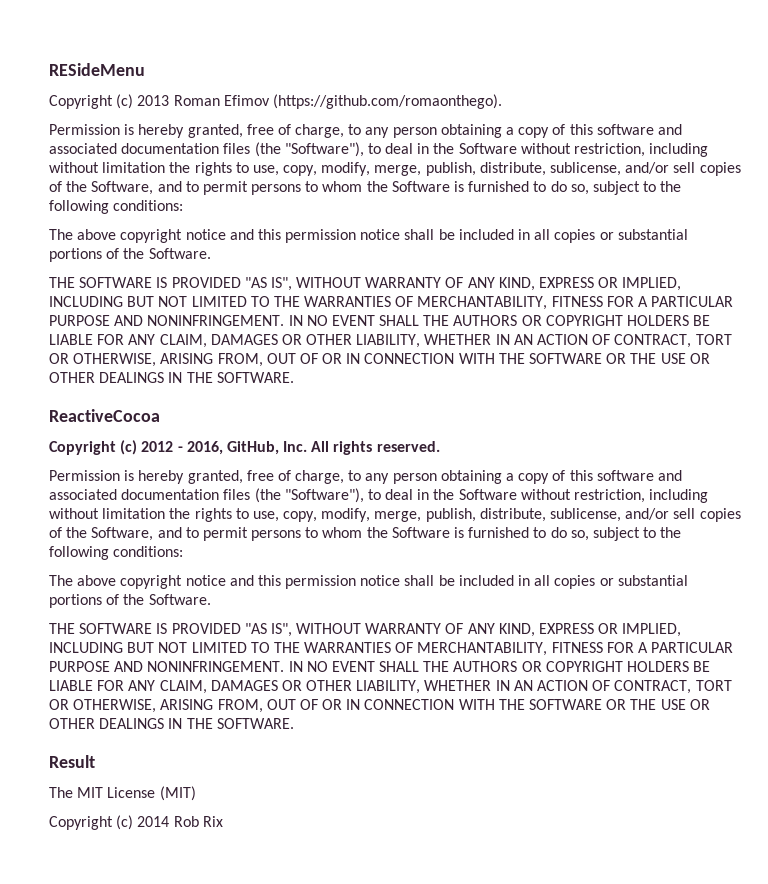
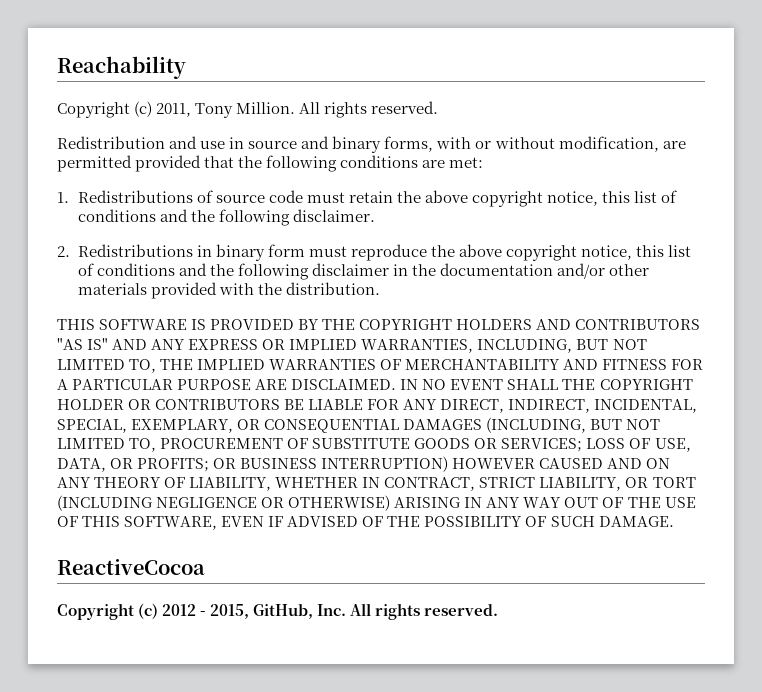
[49,63,145,76] [49,94,502,109] [49,124,682,138] [49,142,709,157] [49,162,741,176] [49,181,682,195] [49,200,184,214] [49,229,688,243] [49,248,211,262] [49,277,682,291] [49,296,734,310] [49,315,711,326] [49,334,732,348] [49,353,710,367] [49,372,294,383] RESideMenu // Copyright (c) 2013 Roman Efimov (https://github.com/romaonthego). // Permission is hereby granted, free of charge, to any person obtaining a copy of this software and associated documentation files (the "Software"), to deal in the Software without restriction, including without limitation the rights to use, copy, modify, merge, publish, distribute, sublicense, and/or sell copies of the Software, and to permit persons to whom the Software is furnished to do so, subject to the following conditions: // The above copyright notice and this permission notice shall be included in all copies or substantial portions of the Software. // THE SOFTWARE IS PROVIDED "AS IS", WITHOUT WARRANTY OF ANY KIND, EXPRESS OR IMPLIED, INCLUDING BUT NOT LIMITED TO THE WARRANTIES OF MERCHANTABILITY, FITNESS FOR A PARTICULAR PURPOSE AND NONINFRINGEMENT. IN NO EVENT SHALL THE AUTHORS OR COPYRIGHT HOLDERS BE LIABLE FOR ANY CLAIM, DAMAGES OR OTHER LIABILITY, WHETHER IN AN ACTION OF CONTRACT, TORT OR OTHERWISE, ARISING FROM, OUT OF OR IN CONNECTION WITH THE SOFTWARE OR THE USE OR OTHER DEALINGS IN THE SOFTWARE. -> [57,56,186,79] [57,101,439,118] [57,136,686,153] [57,155,484,172] [57,190,678,207] [77,209,376,226] [57,244,692,261] [77,263,650,280] [77,282,381,299] [57,319,701,330] [57,338,647,353] [57,359,704,373] [57,379,693,390] [57,399,698,413] [57,417,661,433] [57,438,691,452] [57,456,671,472] [57,477,696,491] [57,495,696,511] [57,516,674,530] Reachability // Copyright (c) 2011, Tony Million. All rights reserved. // Redistribution and use in source and binary forms, with or without modification, are permitted provided that the following conditions are met: // 1. Redistributions of source code must retain the above copyright notice, this list of conditions and the following disclaimer. // 2. Redistributions in binary form must reproduce the above copyright notice, this list of conditions and the following disclaimer in the documentation and/or other materials provided with the distribution. // THIS SOFTWARE IS PROVIDED BY THE COPYRIGHT HOLDERS AND CONTRIBUTORS "AS IS" AND ANY EXPRESS OR IMPLIED WARRANTIES, INCLUDING, BUT NOT LIMITED TO, THE IMPLIED WARRANTIES OF MERCHANTABILITY AND FITNESS FOR A PARTICULAR PURPOSE ARE DISCLAIMED. IN NO EVENT SHALL THE COPYRIGHT HOLDER OR CONTRIBUTORS BE LIABLE FOR ANY DIRECT, INDIRECT, INCIDENTAL, SPECIAL, EXEMPLARY, OR CONSEQUENTIAL DAMAGES (INCLUDING, BUT NOT LIMITED TO, PROCUREMENT OF SUBSTITUTE GOODS OR SERVICES; LOSS OF USE, DATA, OR PROFITS; OR BUSINESS INTERRUPTION) HOWEVER CAUSED AND ON ANY THEORY OF LIABILITY, WHETHER IN CONTRACT, STRICT LIABILITY, OR TORT (INCLUDING NEGLIGENCE OR OTHERWISE) ARISING IN ANY WAY OUT OF THE USE OF THIS SOFTWARE, EVEN IF ADVISED OF THE POSSIBILITY OF SUCH DAMAGE.
[186,441,223,455] 2016, -> [210,604,250,619] 2015,
[49,470,682,484] [49,488,709,503] [49,508,741,522] [49,527,682,541] [49,546,184,560] [49,575,688,589] [49,594,211,608] [49,623,682,637] [49,642,734,656] [49,661,711,672] [49,680,732,694] [49,699,710,713] [49,718,294,729] [49,755,95,768] [49,786,196,801] [49,815,223,830] // Permission is hereby granted, free of charge, to any person obtaining a copy of this software and associated documentation files (the "Software"), to deal in the Software without restriction, including without limitation the rights to use, copy, modify, merge, publish, distribute, sublicense, and/or sell copies of the Software, and to permit persons to whom the Software is furnished to do so, subject to the following conditions: // The above copyright notice and this permission notice shall be included in all copies or substantial portions of the Software. // THE SOFTWARE IS PROVIDED "AS IS", WITHOUT WARRANTY OF ANY KIND, EXPRESS OR IMPLIED, INCLUDING BUT NOT LIMITED TO THE WARRANTIES OF MERCHANTABILITY, FITNESS FOR A PARTICULAR PURPOSE AND NONINFRINGEMENT. IN NO EVENT SHALL THE AUTHORS OR COPYRIGHT HOLDERS BE LIABLE FOR ANY CLAIM, DAMAGES OR OTHER LIABILITY, WHETHER IN AN ACTION OF CONTRACT, TORT OR OTHERWISE, ARISING FROM, OUT OF OR IN CONNECTION WITH THE SOFTWARE OR THE USE OR OTHER DEALINGS IN THE SOFTWARE. // Result // The MIT License (MIT) // Copyright (c) 2014 Rob Rix -> (499, 610) none

